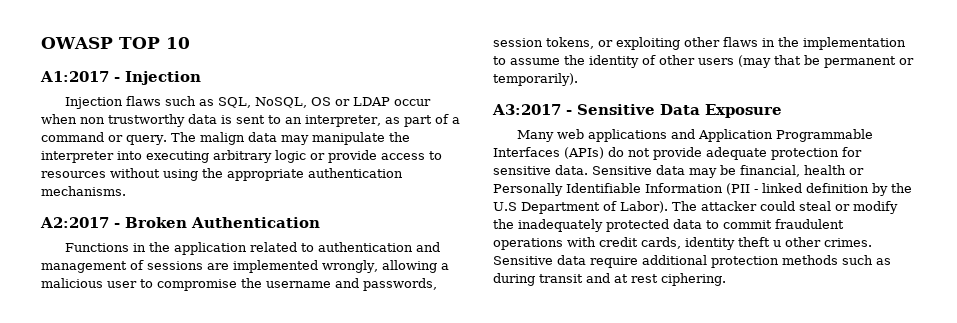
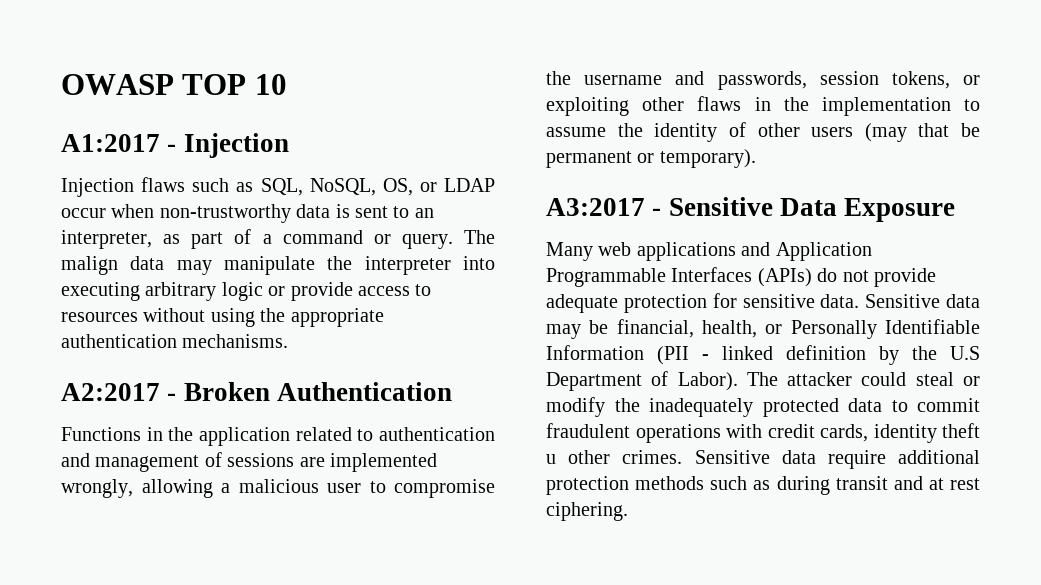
[311,97,332,106] OS -> [382,178,413,196] OS,
[80,114,185,127] non trustworthy -> [159,204,291,223] non-trustworthy
[493,73,578,86] temporarily). -> [659,149,756,168] temporary).
[804,165,846,175] health -> [702,320,757,338] health,

